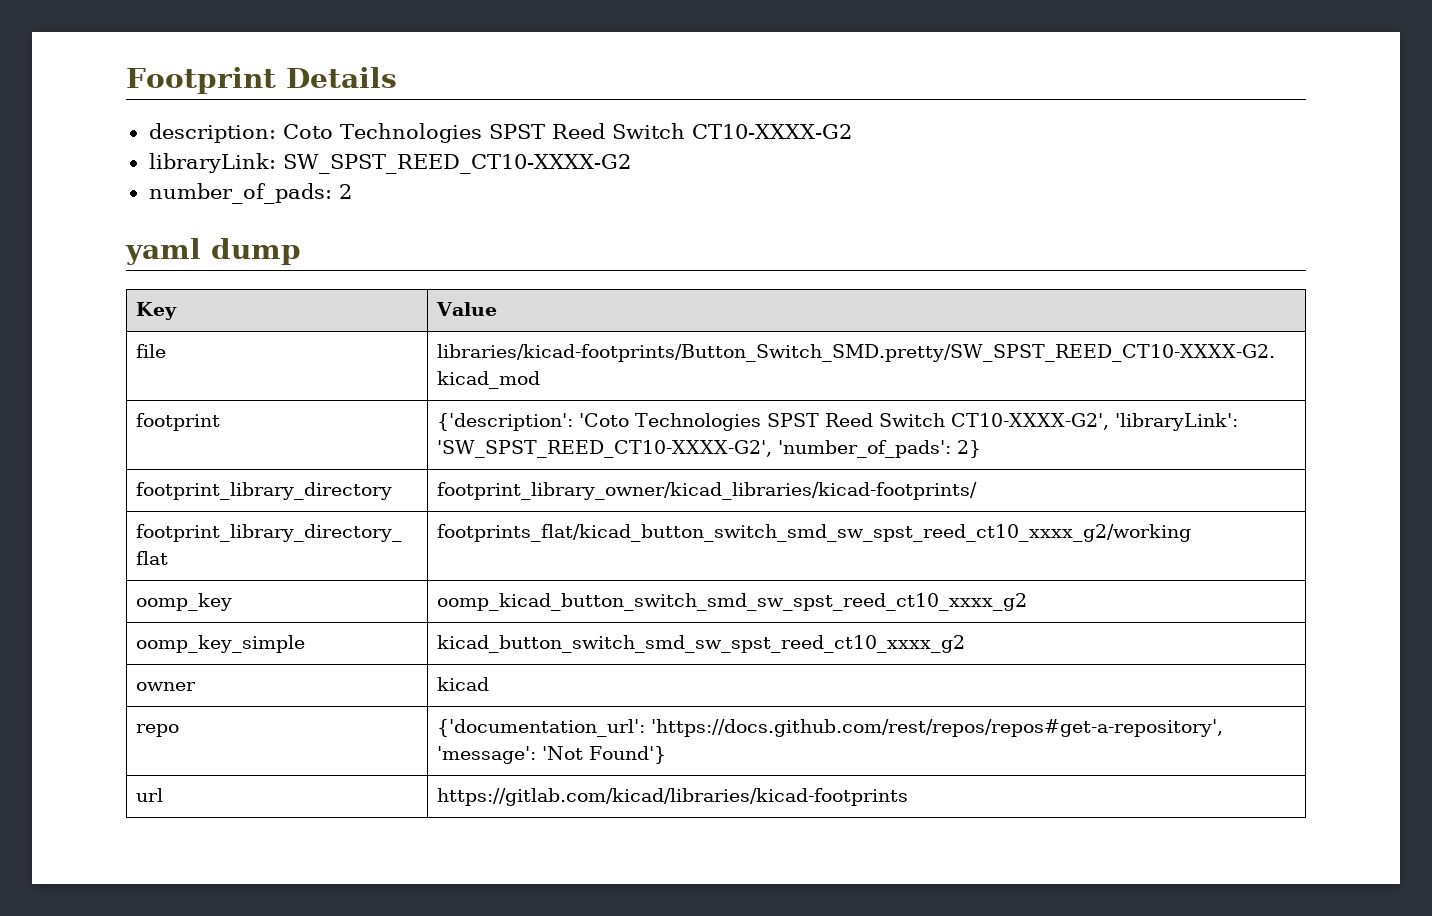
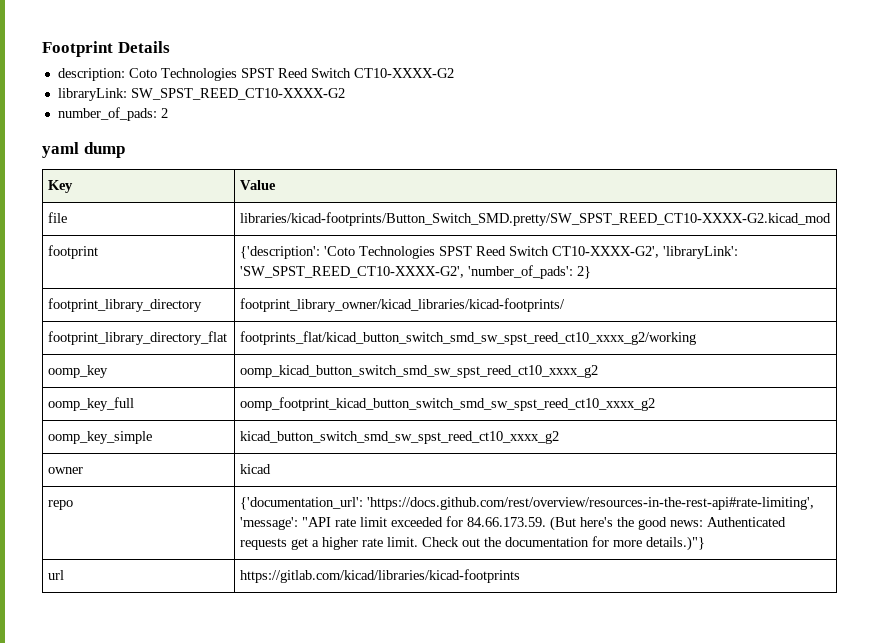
(1028, 602) none -> [48,397,135,411] [240,397,656,411] // oomp_key_full | oomp_footprint_kicad_button_switch_smd_sw_spst_reed_ct10_xxxx_g2
[651,719,1224,737] [437,746,667,764] 'https://docs.github.com/rest/repos/repos#get-a-repository', 'message': 'Not Found'} -> [367,497,815,510] [240,516,787,531] [240,536,706,551] 'https://docs.github.com/rest/overview/resources-in-the-rest-api#rate-limiting', 'message': "API rate limit exceeded for 84.66.173.59. (But here's the good news: Authenticated requests get a higher rate limit. Check out the documentation for more details.)"}

